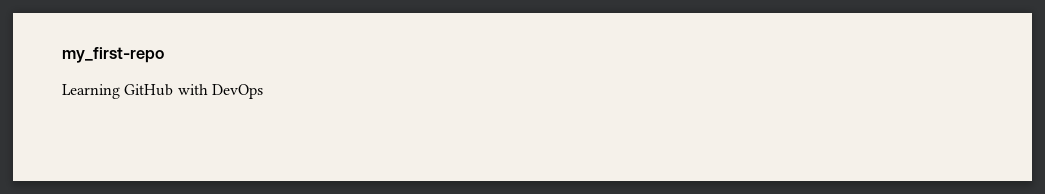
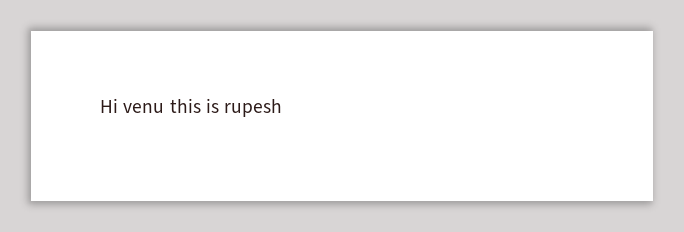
[62,47,164,63] [62,84,263,99] my_first-repo // Learning GitHub with DevOps -> [100,98,283,117] Hi venu this is rupesh

